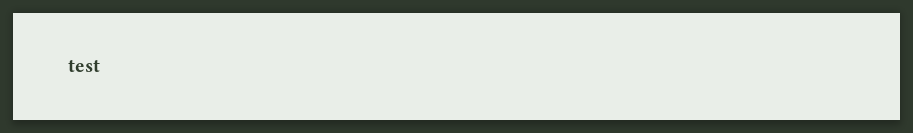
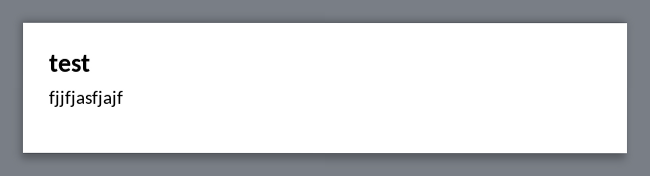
(100, 65) none -> [48,90,123,107] // fjjfjasfjajf

